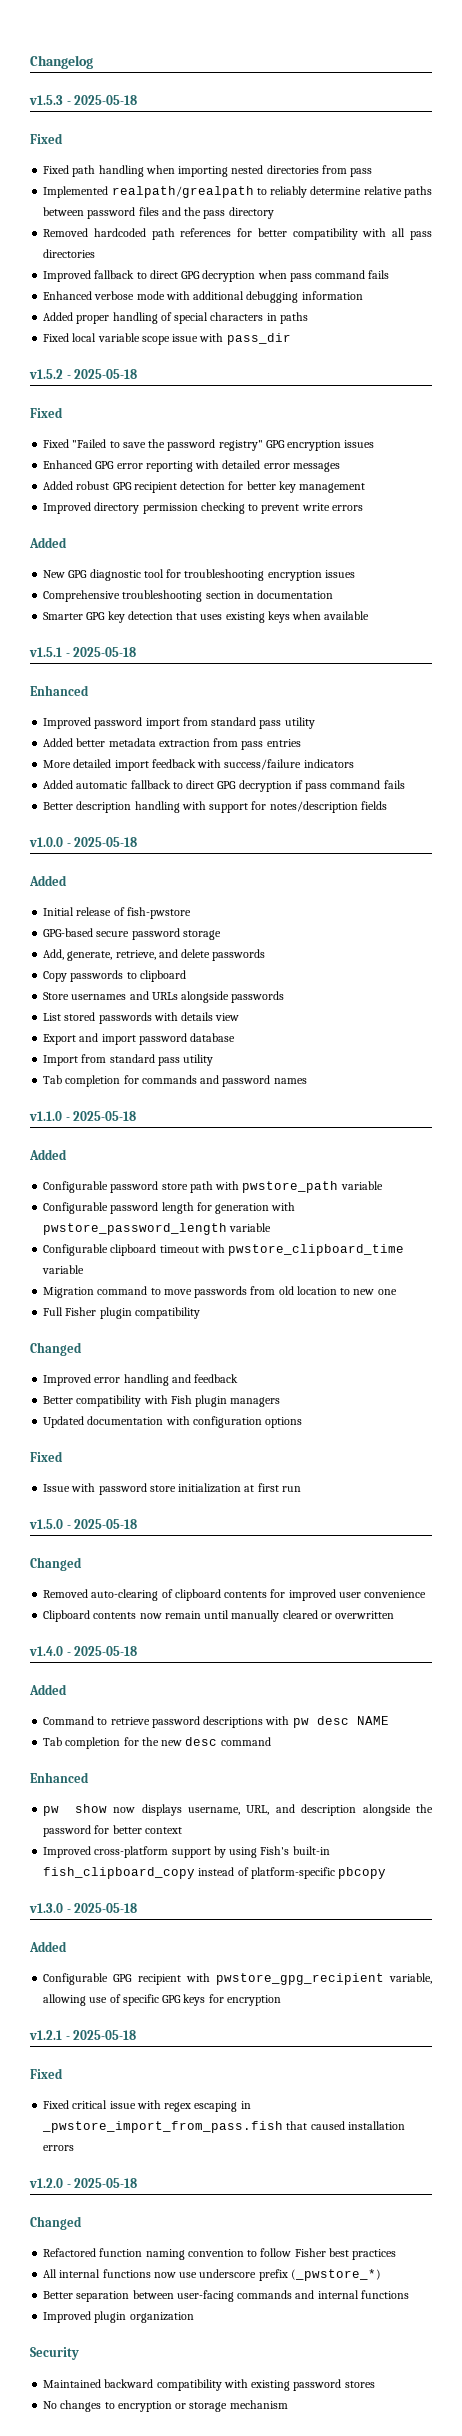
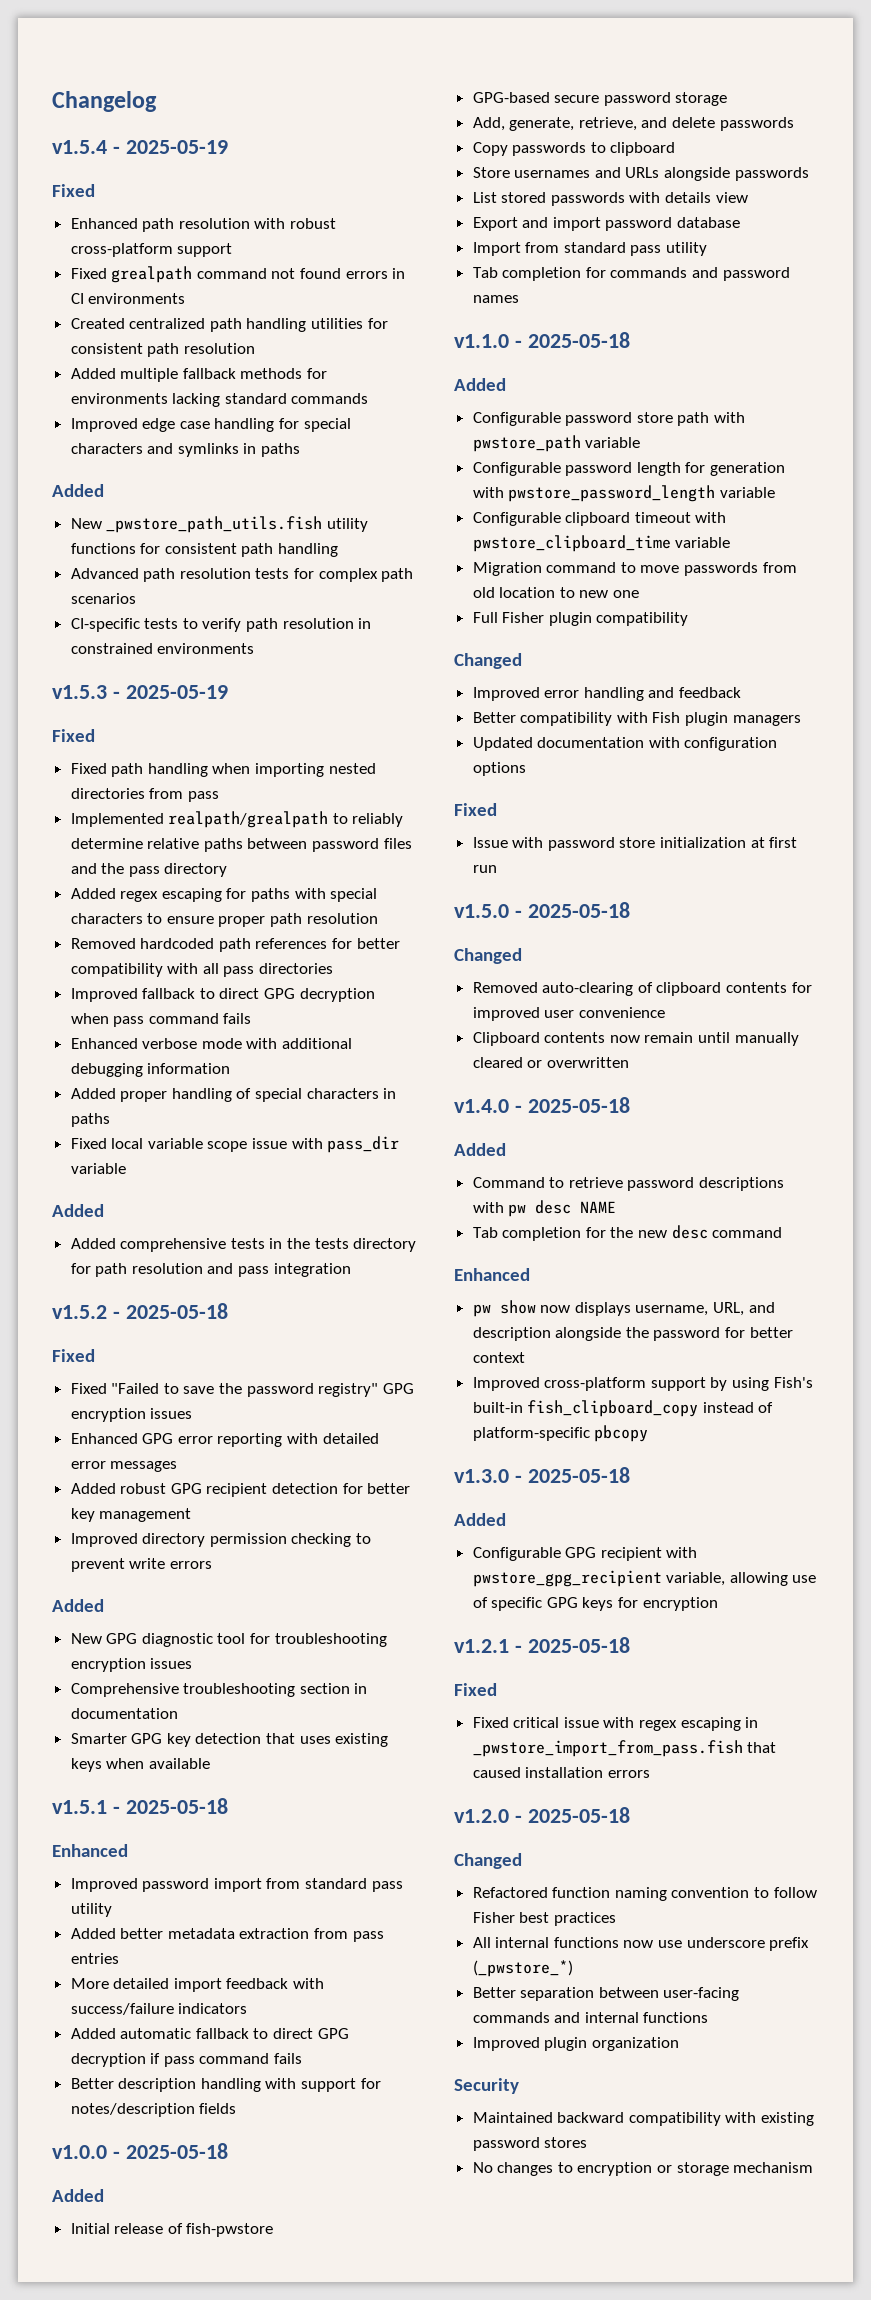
(93, 62) none -> [52,140,228,154] [52,184,95,197] [70,218,337,232] [70,243,233,257] [70,266,406,283] [70,293,186,304] [70,318,388,332] [70,343,255,357] [70,368,328,382] [70,393,369,407] [70,418,351,432] [70,443,301,457] [52,484,104,497] [70,516,368,533] [70,543,339,557] [70,568,414,582] [70,593,136,604] [70,618,372,632] [70,643,255,654] // v1.5.4 - 2025-05-19 // Fixed // Enhanced path resolution with robust cross-platform support // Fixed grealpath command not found errors in CI environments // Created centralized path handling utilities for consistent path resolution // Added multiple fallback methods for environments lacking standard commands // Improved edge case handling for special characters and symlinks in paths // Added // New _pwstore_path_utils.fish utility functions for consistent path handling // Advanced path resolution tests for complex path scenarios // CI-specific tests to verify path resolution in constrained environments
[74,95,138,105] 2025-05-18 -> [125,685,228,699] 2025-05-19
(274, 213) none -> [70,888,378,902] [70,913,378,927] // Added regex escaping for paths with special characters to ensure proper path resolution
(291, 339) none -> [70,1163,126,1174] [52,1204,104,1217] [70,1238,417,1252] [70,1263,351,1277] variable // Added // Added comprehensive tests in the tests directory for path resolution and pass integration

